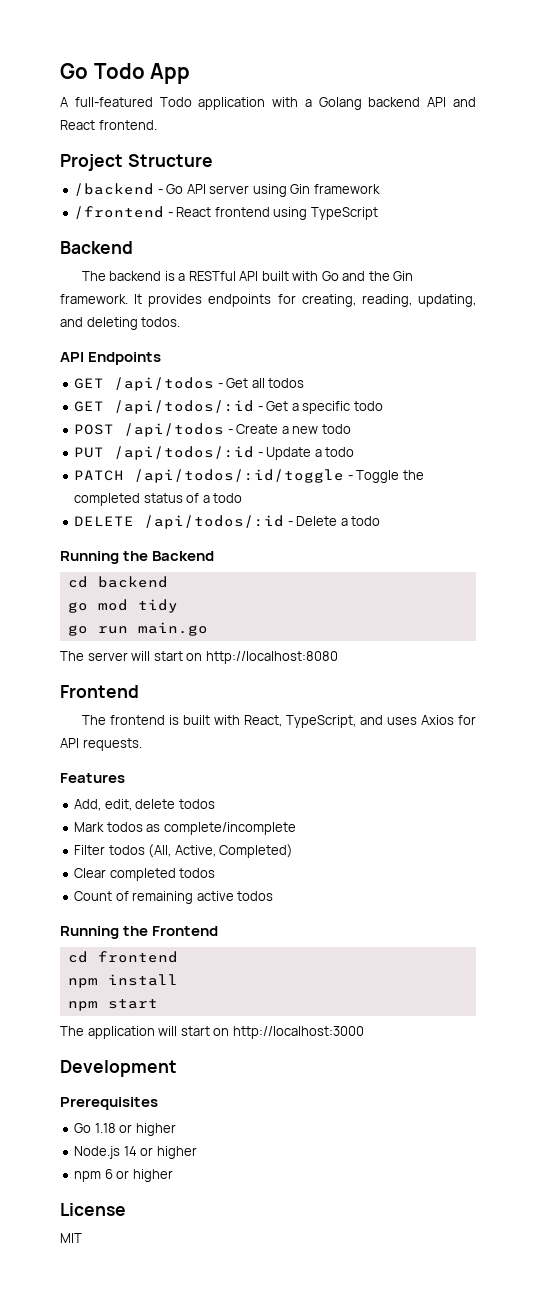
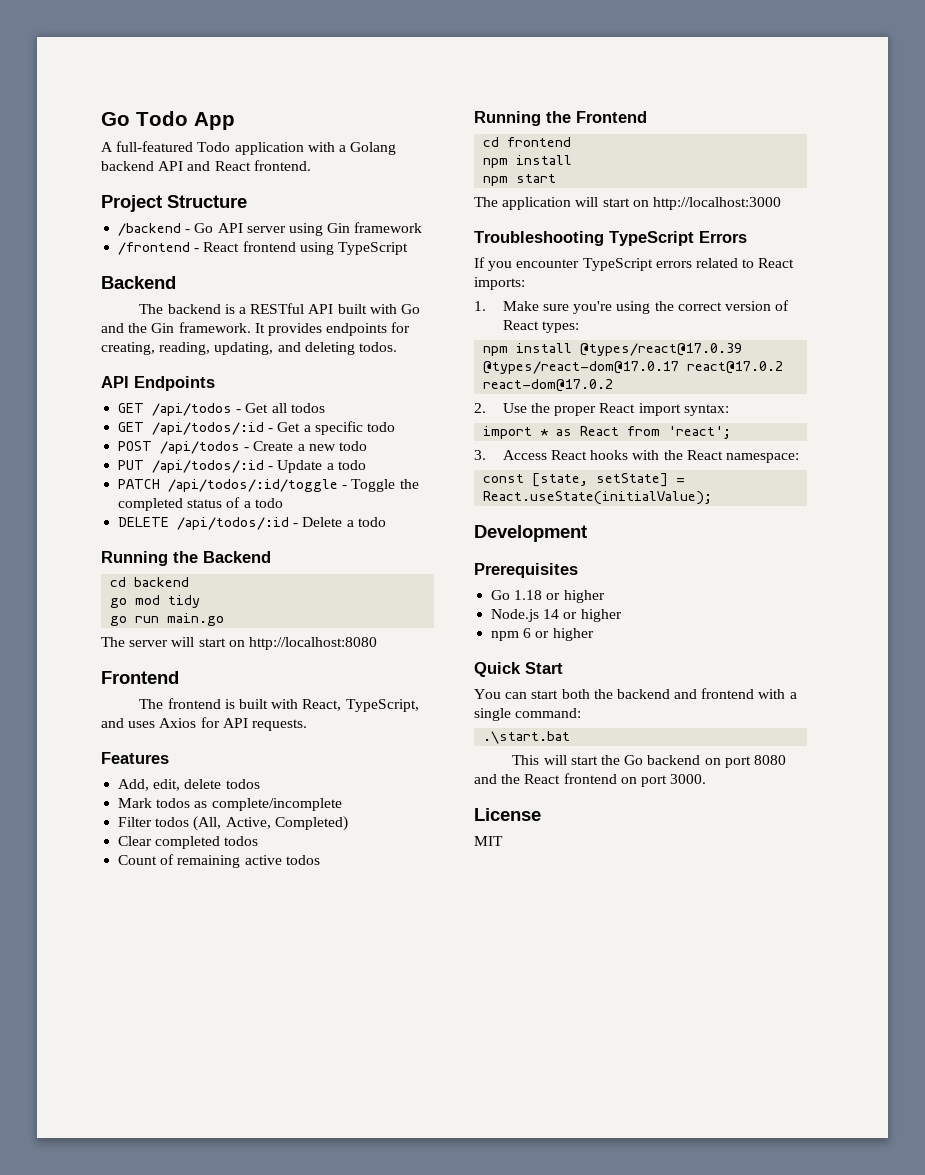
(364, 1032) none -> [474,231,747,246] [474,257,795,271] [474,277,525,290] [474,300,790,314] [502,320,580,333] [483,343,743,356] [483,361,784,374] [483,379,614,392] [474,403,729,416] [483,426,732,439] [474,450,799,463] [483,473,686,487] [483,491,713,505] // Troubleshooting TypeScript Errors // If you encounter TypeScript errors related to React imports: // 1. Make sure you're using the correct version of React types: // npm install @types/react@17.0.39 @types/react-dom@17.0.17 react@17.0.2 react-dom@17.0.2 // 2. Use the proper React import syntax: // import * as React from 'react'; // 3. Access React hooks with the React namespace: // const [state, setState] = React.useState(initialValue);
(173, 1175) none -> [474,662,563,677] [474,688,797,699] [474,708,582,721] [483,731,571,744] [512,755,786,768] [474,773,707,787] // Quick Start // You can start both the backend and frontend with a single command: // .\start.bat // This will start the Go backend on port 8080 and the React frontend on port 3000.

